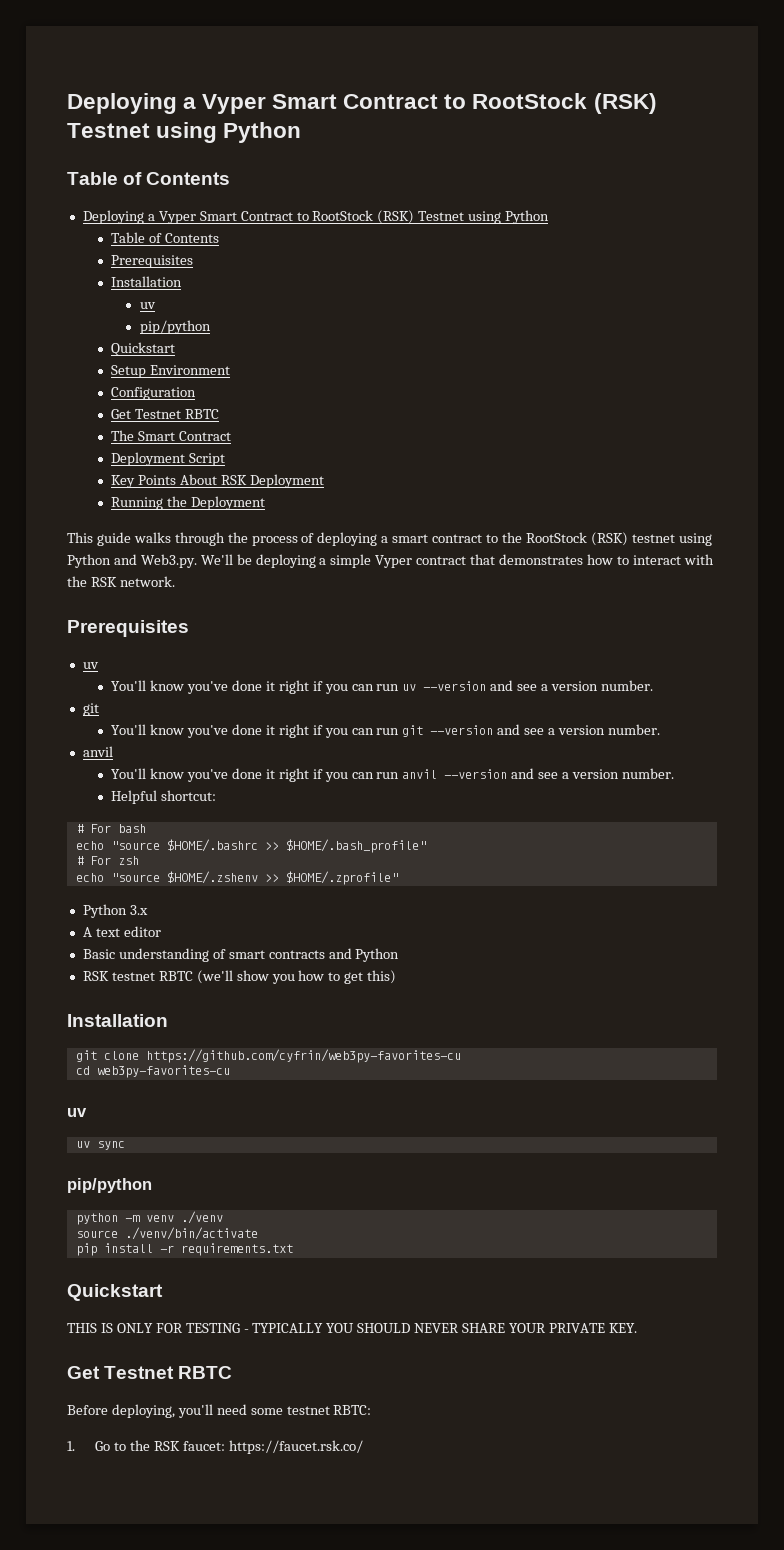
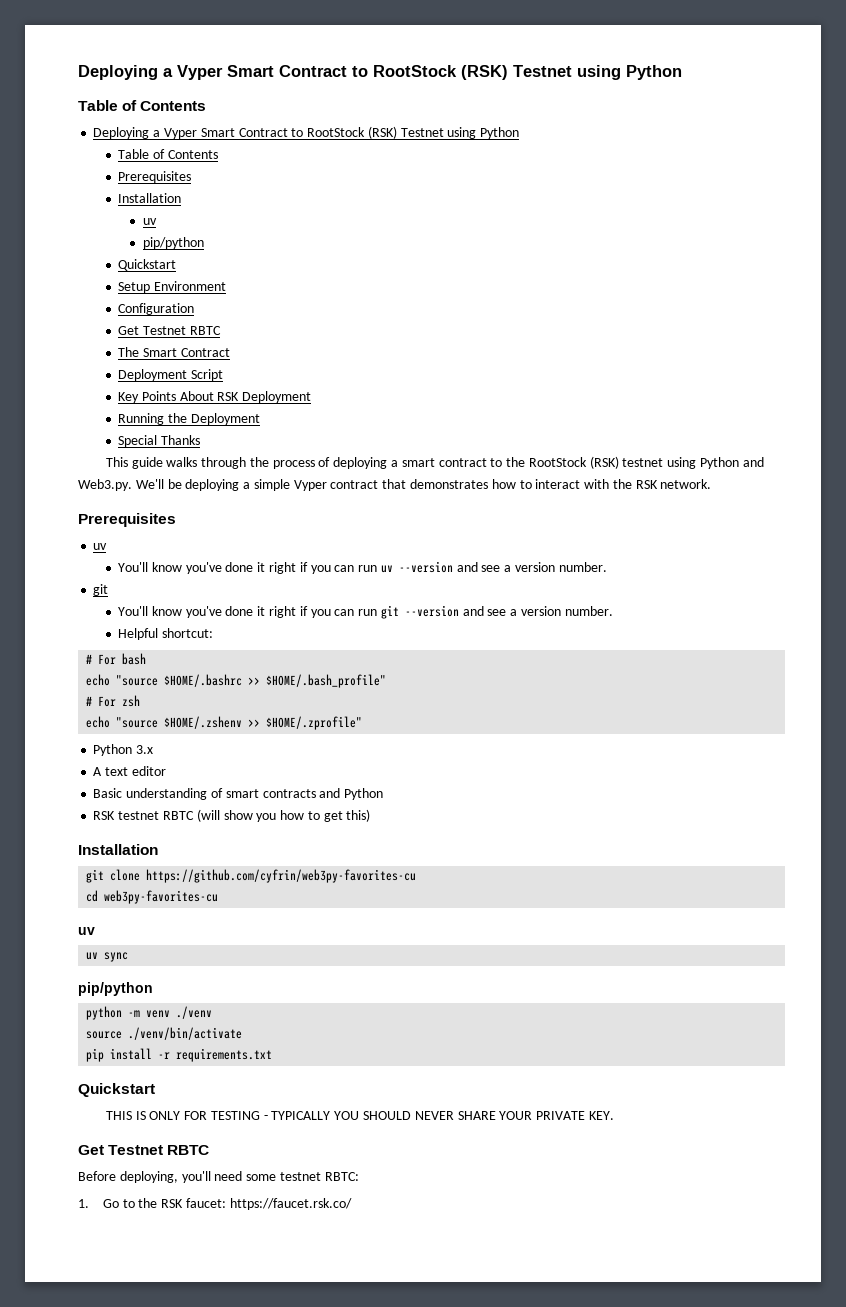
(266, 503) none -> [118,435,200,447] // Special Thanks
[82,746,113,757] [111,768,674,782] // anvil // You'll know you've done it right if you can run anvil --version and see a version number. -> (613, 611) none
[196,970,233,984] (we'll -> [196,809,220,822] (will

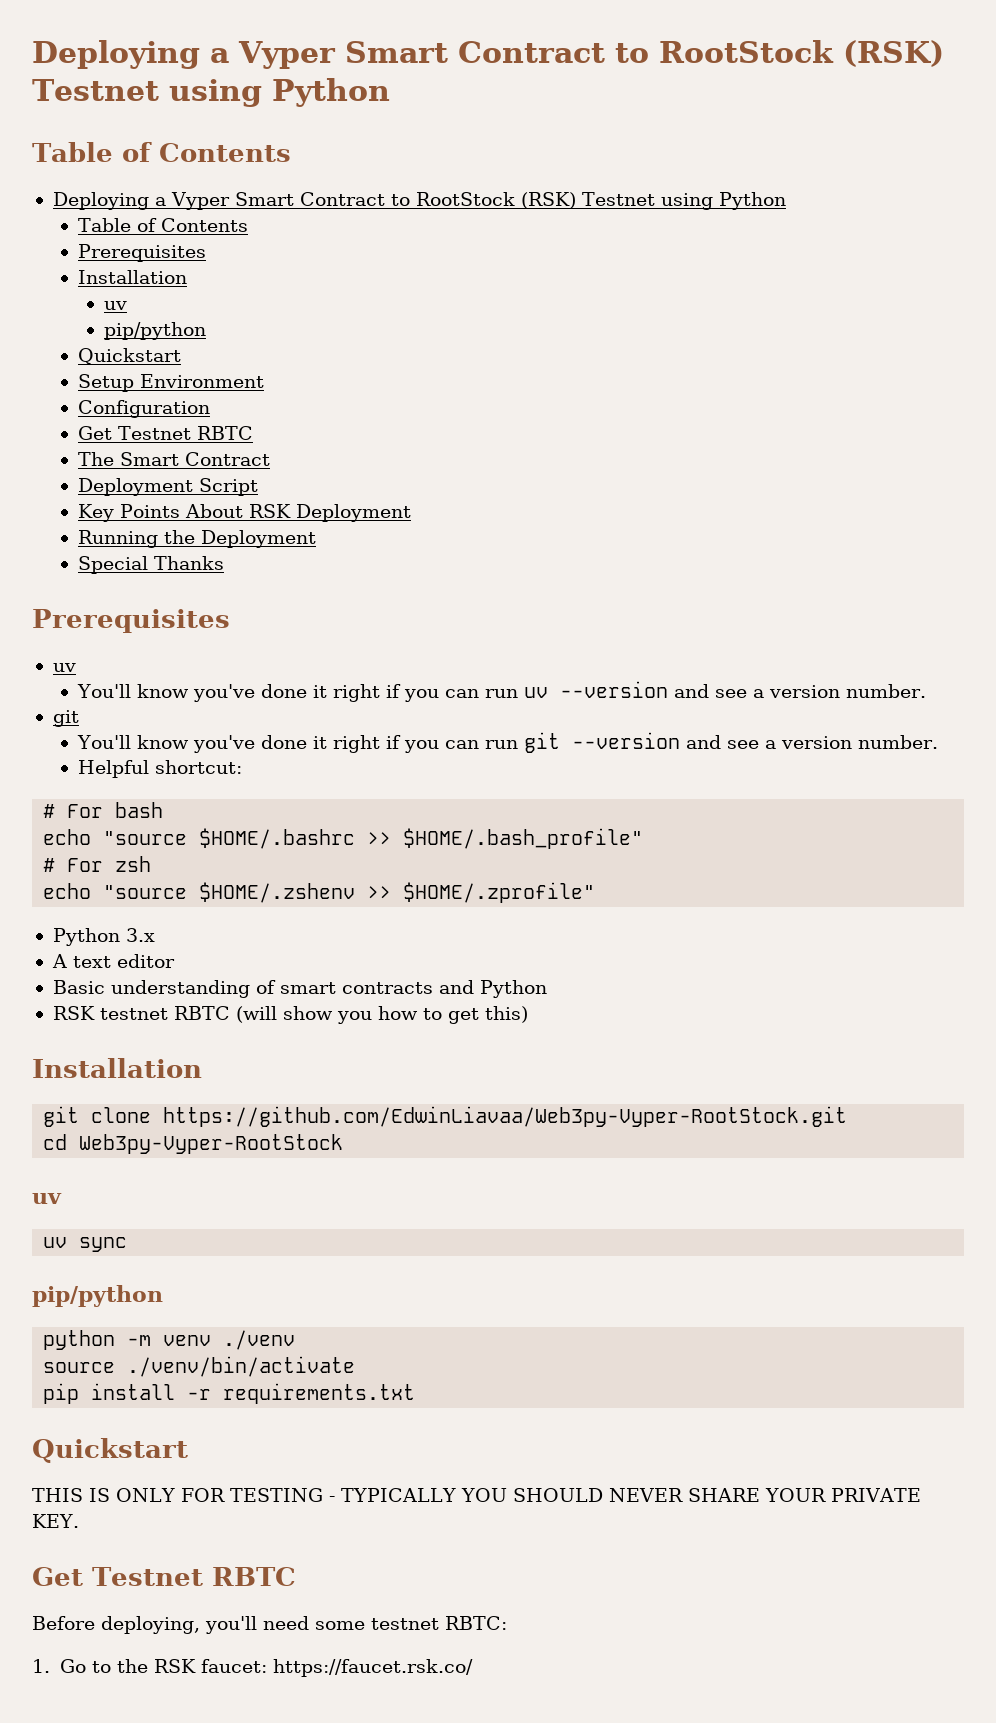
[105,456,764,469] [78,479,712,491] // This guide walks through the process of deploying a smart contract to the RootStock (RSK) testnet using Python and Web3.py. We'll be deploying a simple Vyper contract that demonstrates how to interact with the RSK network. -> (225, 563) none
[146,869,417,883] https://github.com/cyfrin/web3py-favorites-cu -> [163,1106,848,1127] https://github.com/EdwinLiavaa/Web3py-Vyper-RootStock.git
[104,890,219,904] web3py-favorites-cu -> [79,1134,344,1154] Web3py-Vyper-RootStock

